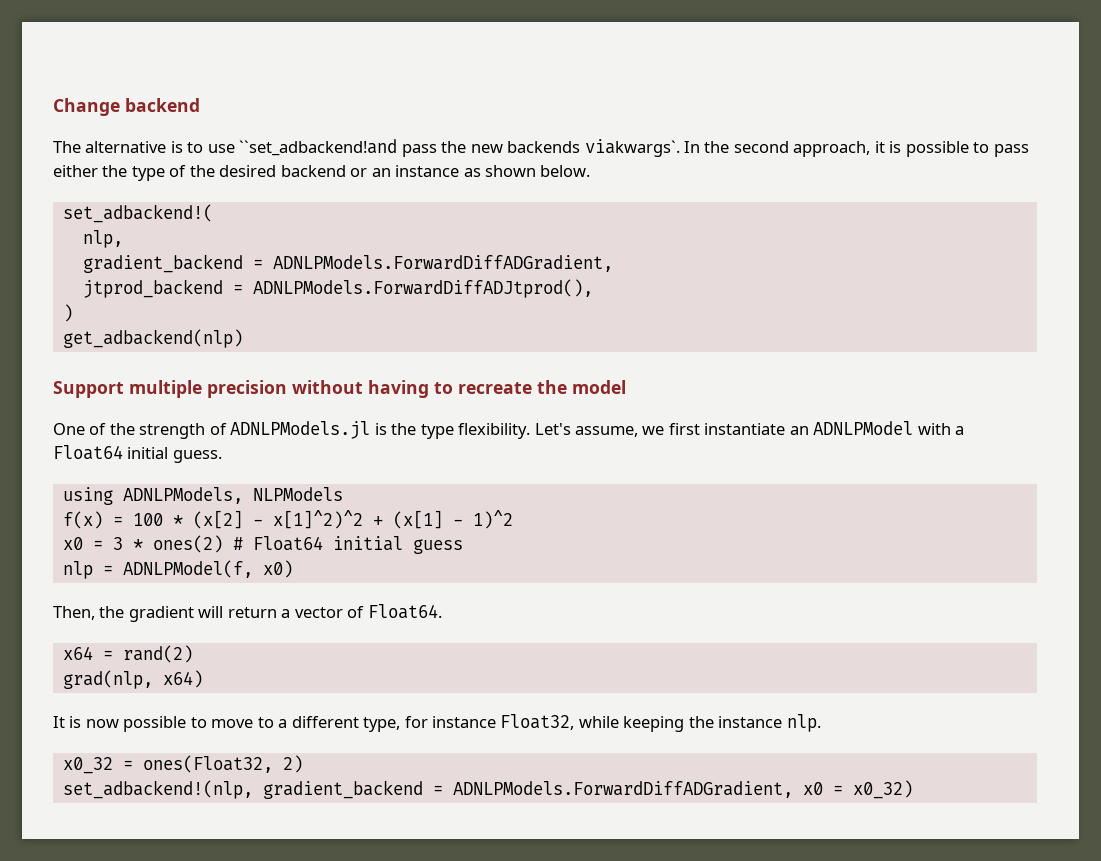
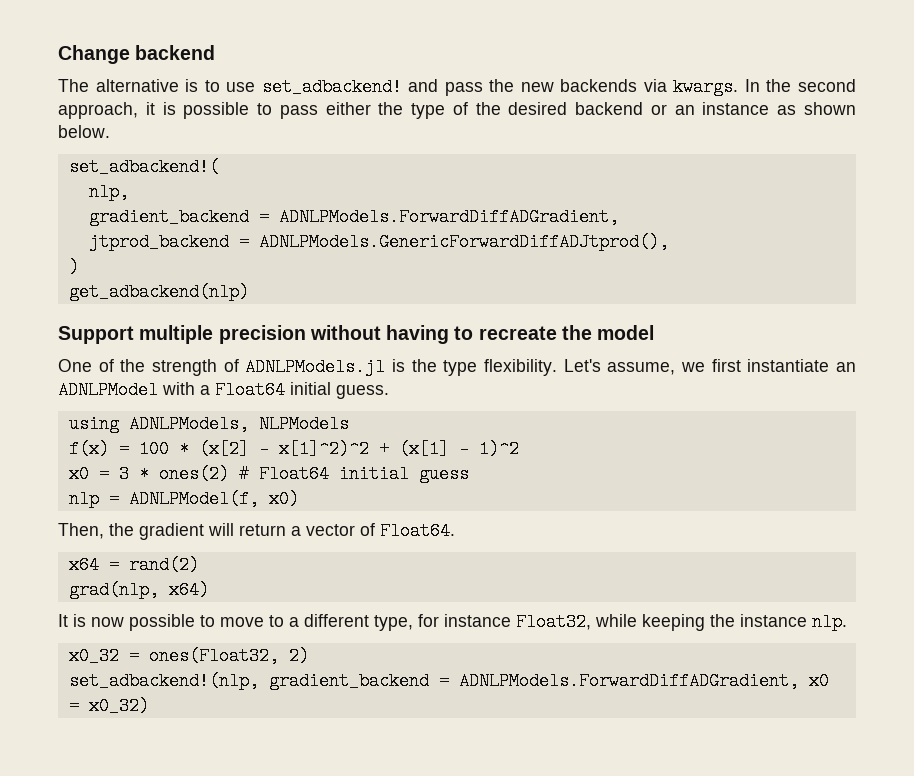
[239,139,398,156] ``set_adbackend!and -> [261,78,439,96] set_adbackend! and
[584,139,680,157] viakwargs`. -> [643,78,739,96] via kwargs.
[252,279,593,298] ADNLPModels.ForwardDiffADJtprod(), -> [258,233,669,251] ADNLPModels.GenericForwardDiffADJtprod(),

